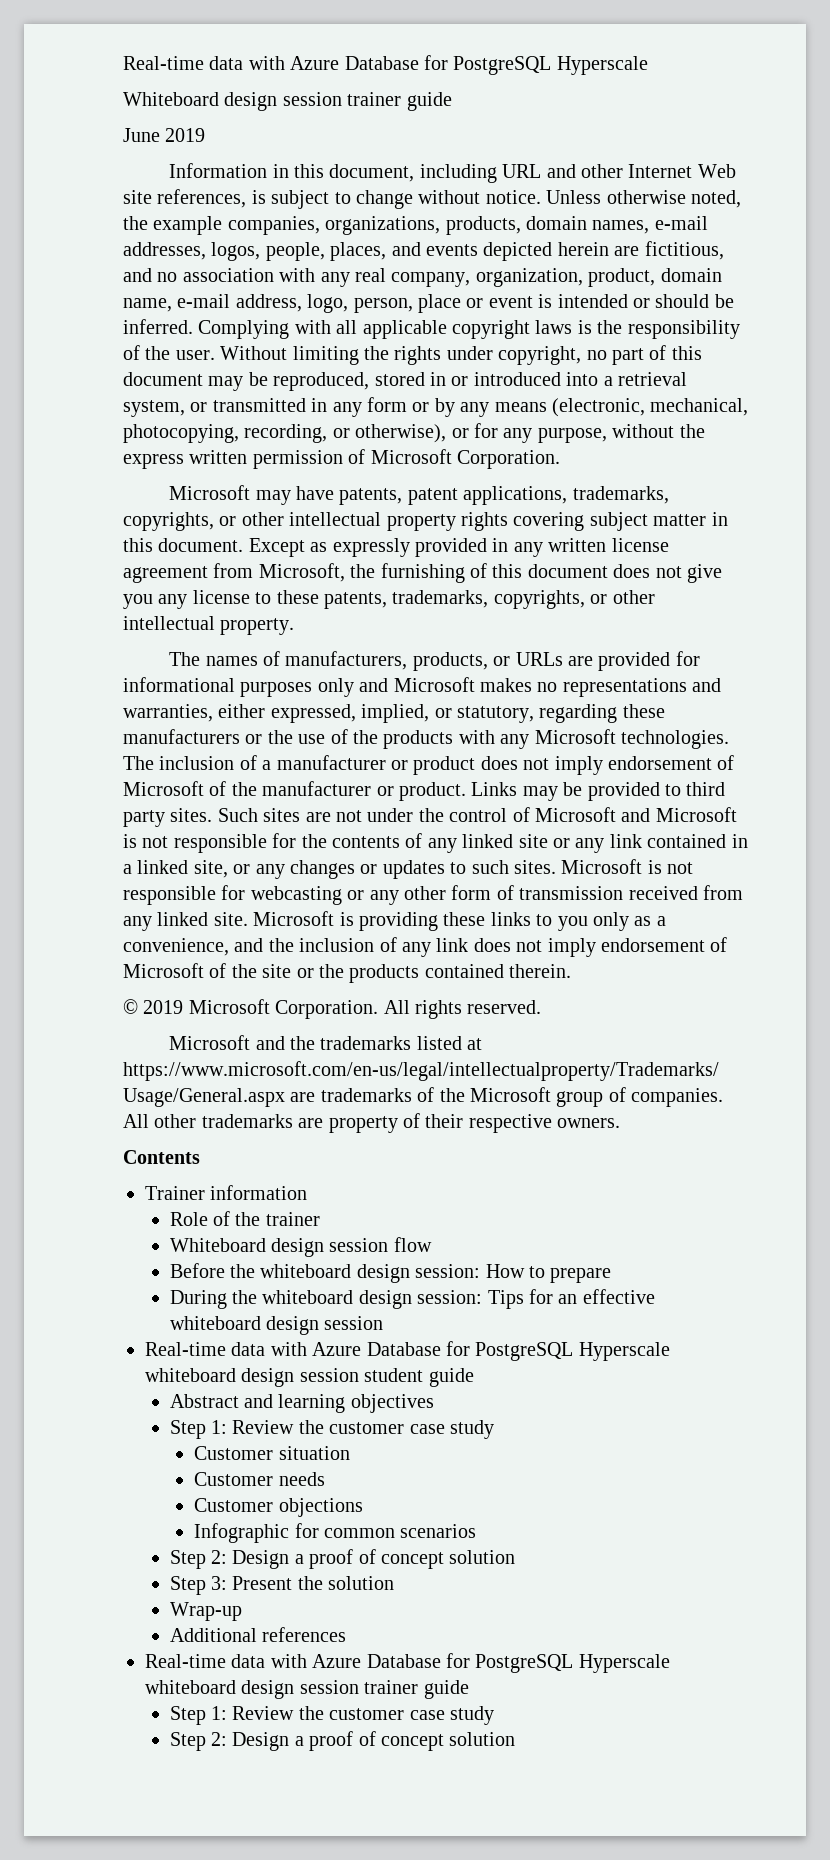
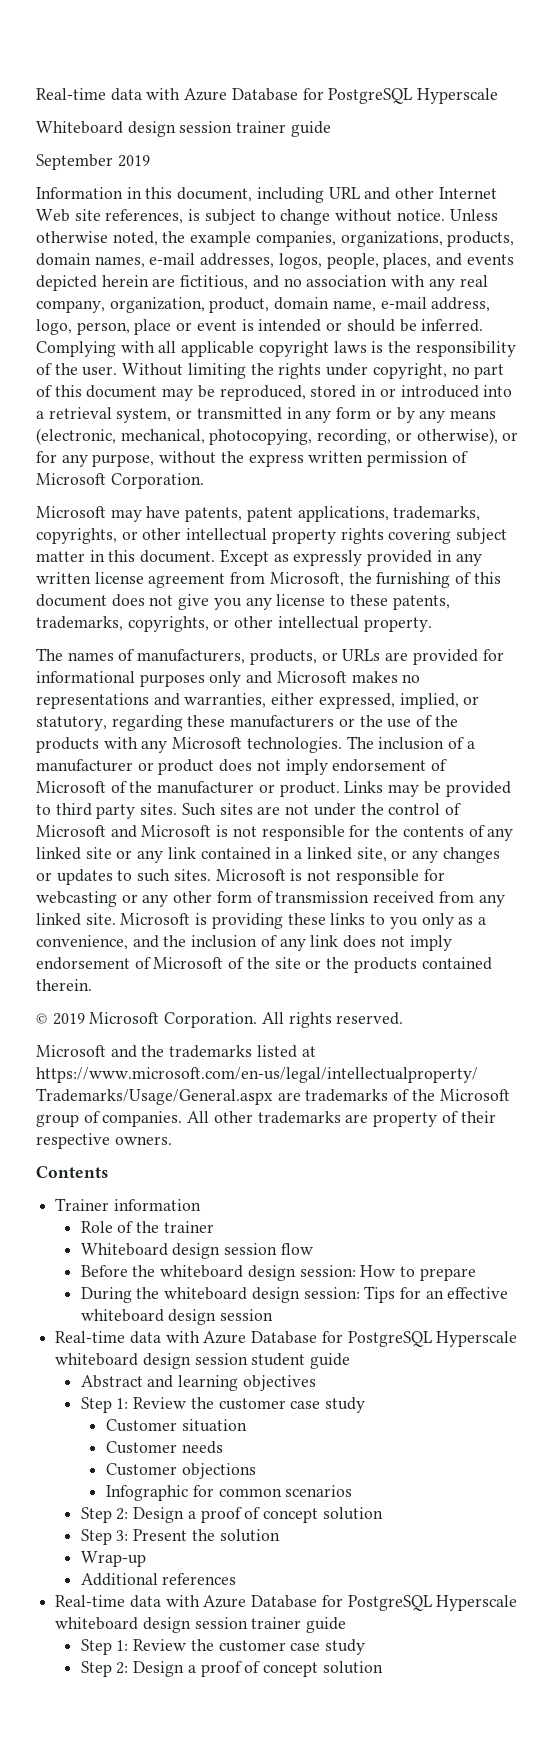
[123,128,160,142] June -> [36,154,113,170] September

